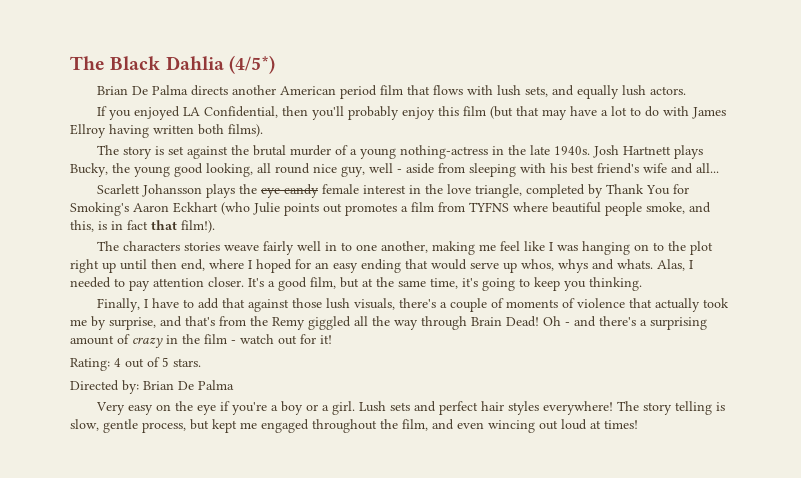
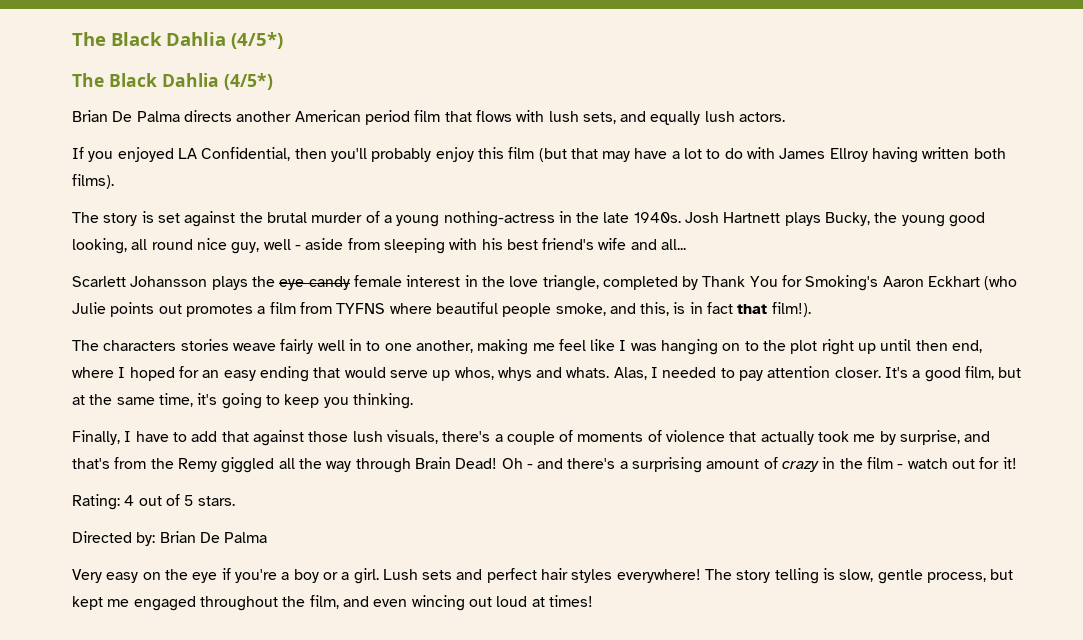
[70,55,275,74] The Black Dahlia (4/5*) -> [72,32,283,49] [72,73,273,90] The Black Dahlia (4/5*) // The Black Dahlia (4/5*)

